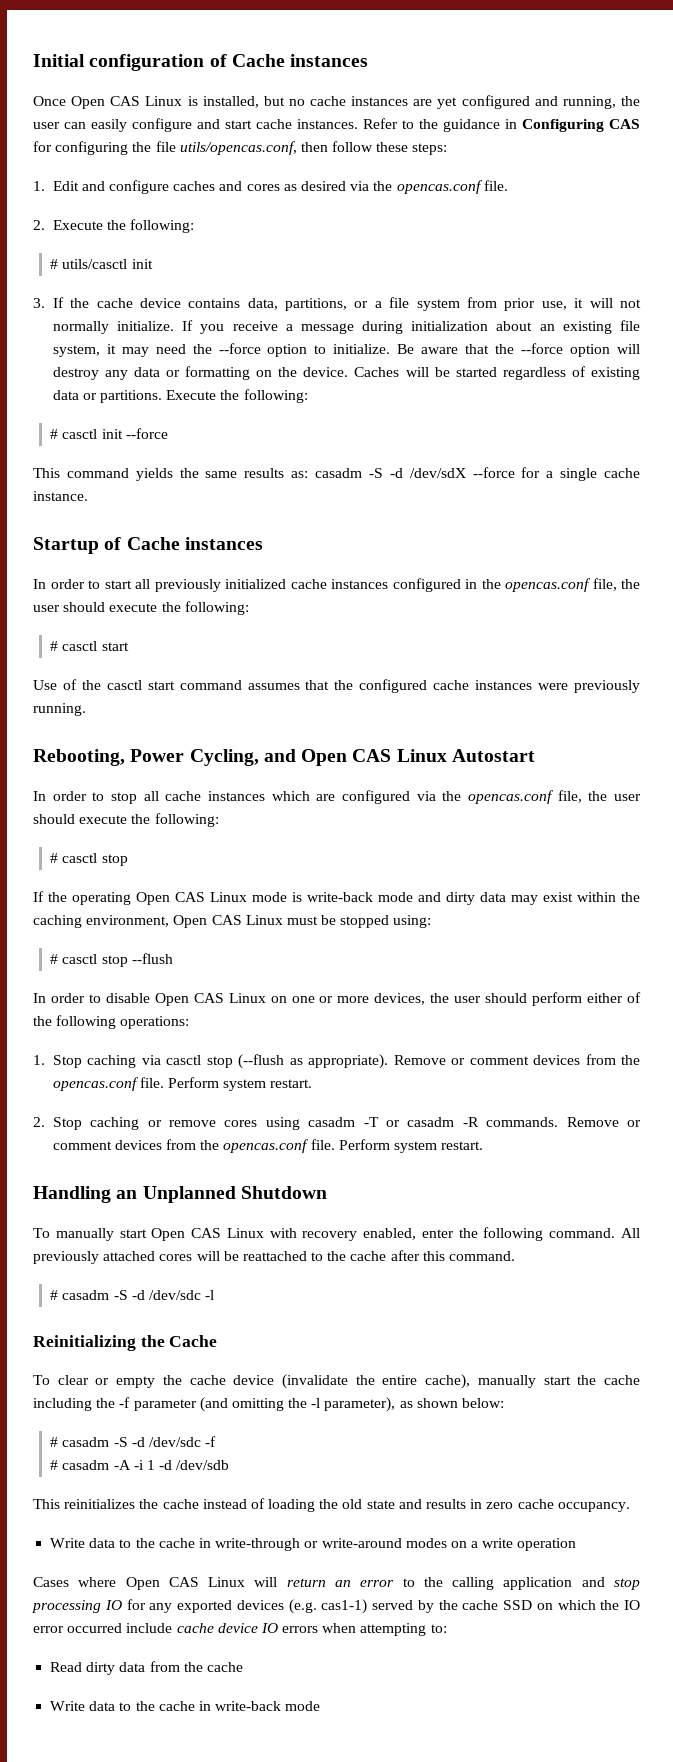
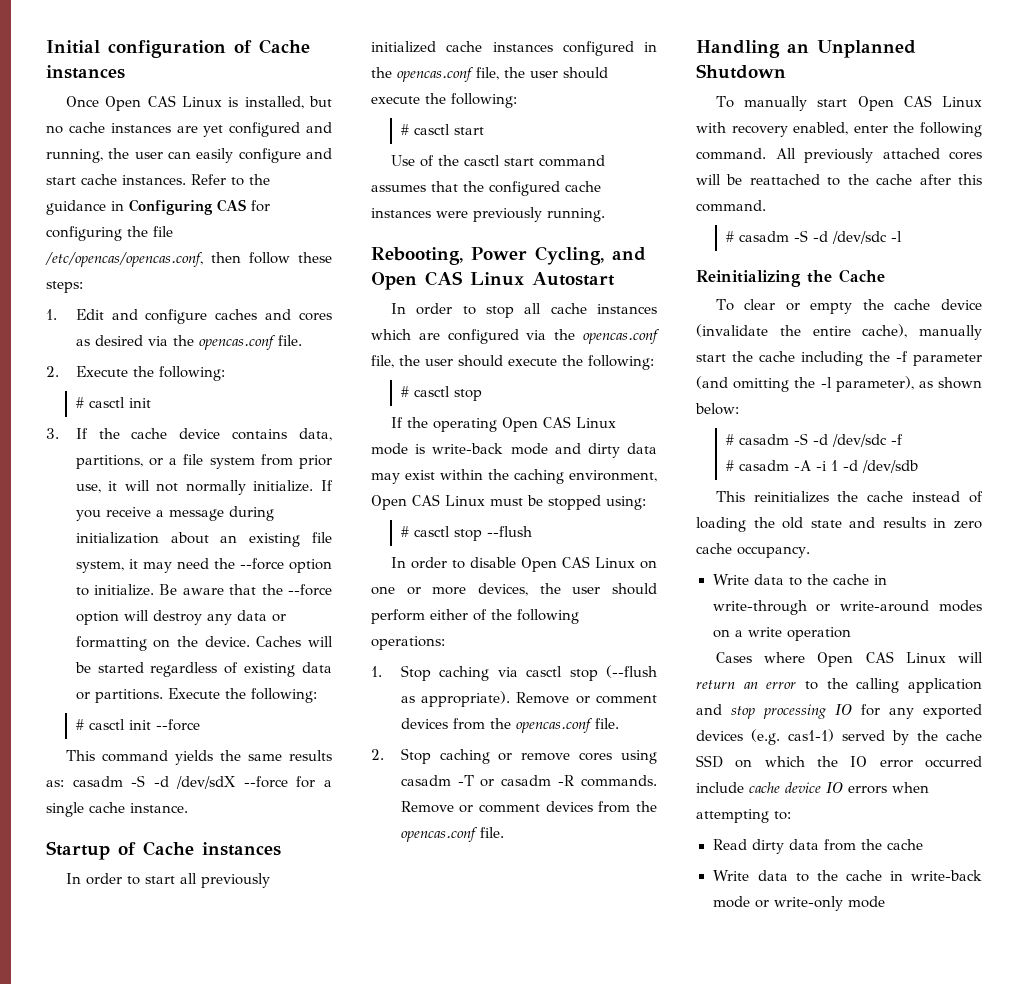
[179,141,297,155] utils/opencas.conf, -> [45,252,203,267] /etc/opencas/opencas.conf,
[62,259,128,269] utils/casctl -> [88,397,125,408] casctl
[168,1077,313,1091] Perform system restart. -> (619, 723) none
[338,1139,484,1153] Perform system restart. -> (504, 832) none
(321, 1706) none -> [754,896,885,911] or write-only mode

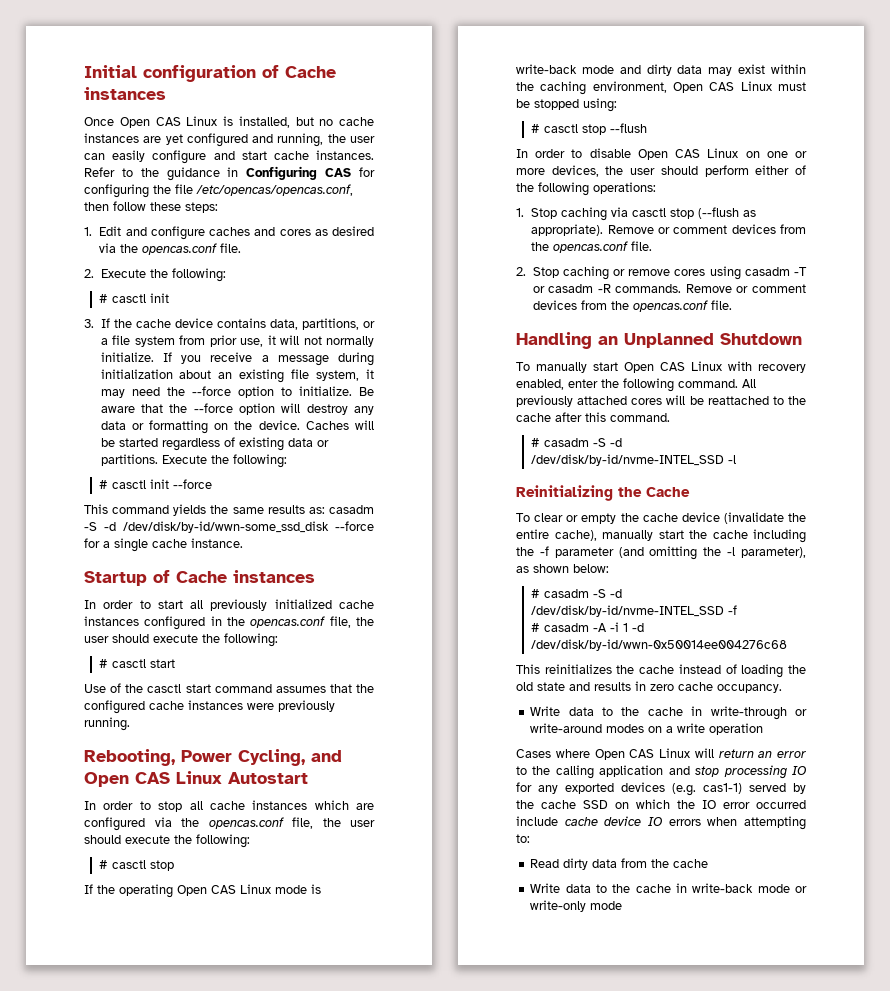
[176,776,237,789] /dev/sdX -> [123,521,329,533] /dev/disk/by-id/wwn-some_ssd_disk
[831,231,887,244] /dev/sdc -> [531,454,725,466] /dev/disk/by-id/nvme-INTEL_SSD
[831,434,887,447] /dev/sdc -> [531,605,725,617] /dev/disk/by-id/nvme-INTEL_SSD
[861,460,918,473] /dev/sdb -> [531,639,788,651] /dev/disk/by-id/wwn-0x50014ee004276c68

